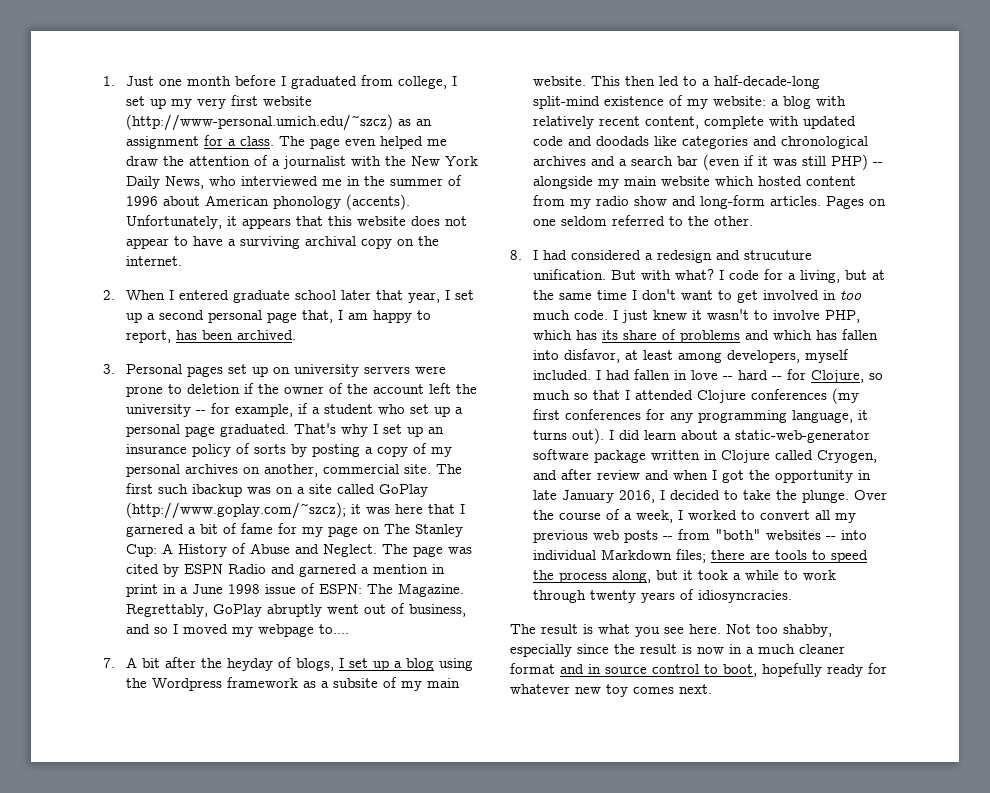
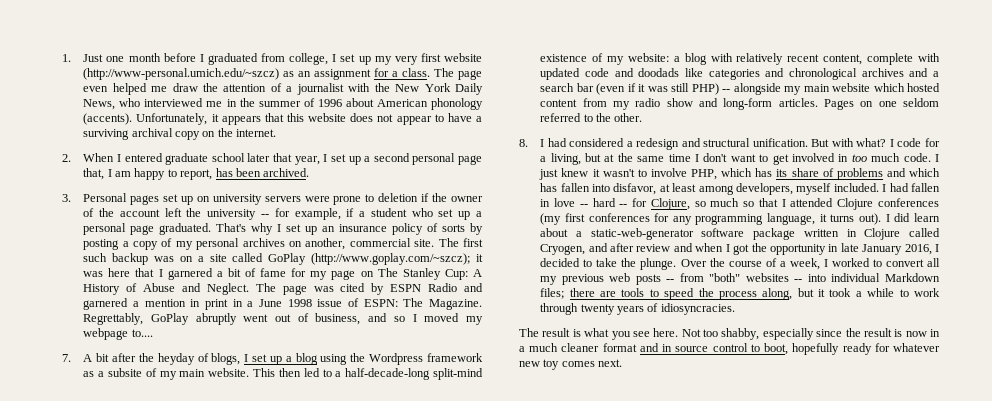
[191,484,242,497] ibackup -> [112,253,149,265] backup
[743,250,812,260] strucuture -> [703,138,751,147] structural

